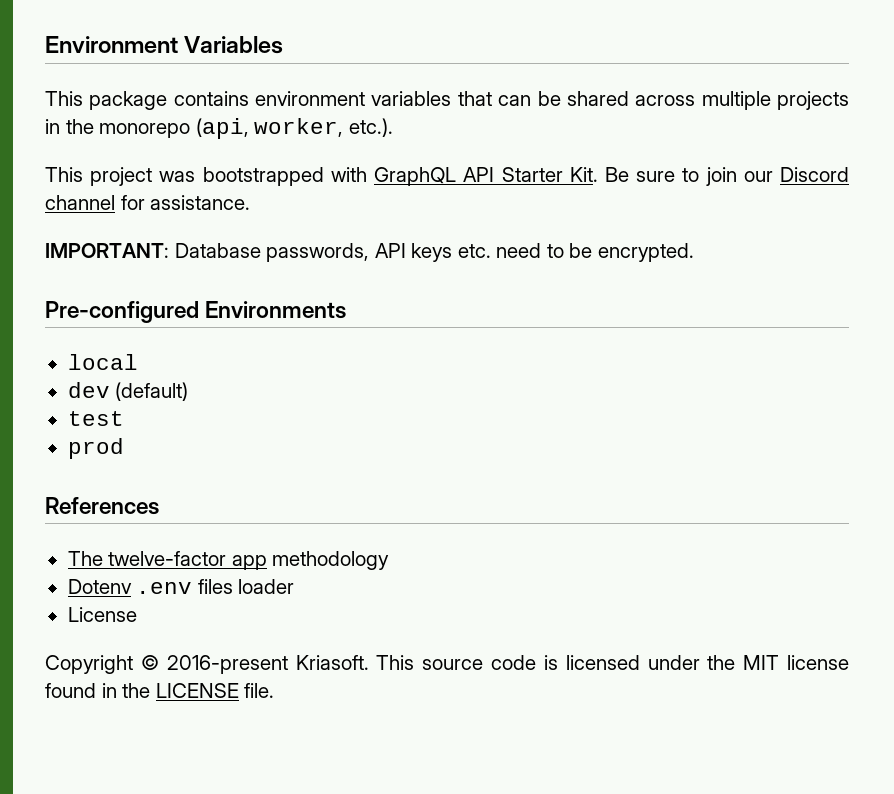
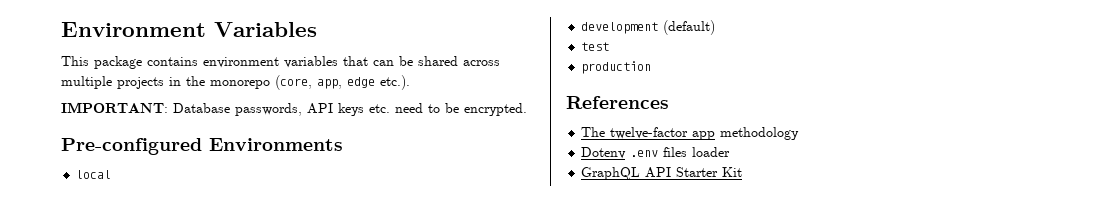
[195,118,393,139] [45,167,849,186] [45,195,251,210] (api, worker, etc.). // This project was bootstrapped with GraphQL API Starter Kit. Be sure to join our Discord channel for assistance. -> [275,75,410,90] (core, app, edge etc.).
[67,382,110,398] dev -> [581,22,659,34] development
[67,438,124,459] prod -> [581,61,652,74] production
[67,607,137,622] [45,655,850,674] [45,683,275,698] License // Copyright © 2016-present Kriasoft. This source code is licensed under the MIT license found in the LICENSE file. -> [581,167,743,180] GraphQL API Starter Kit

